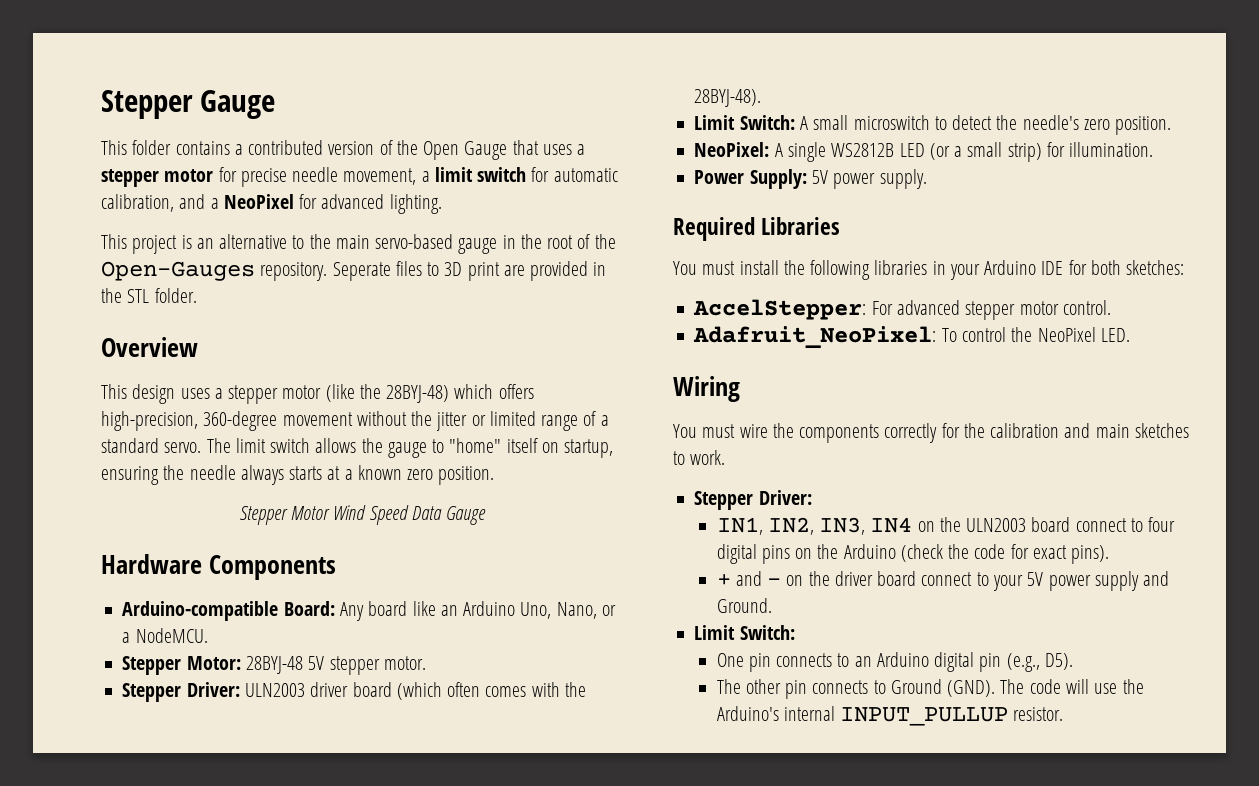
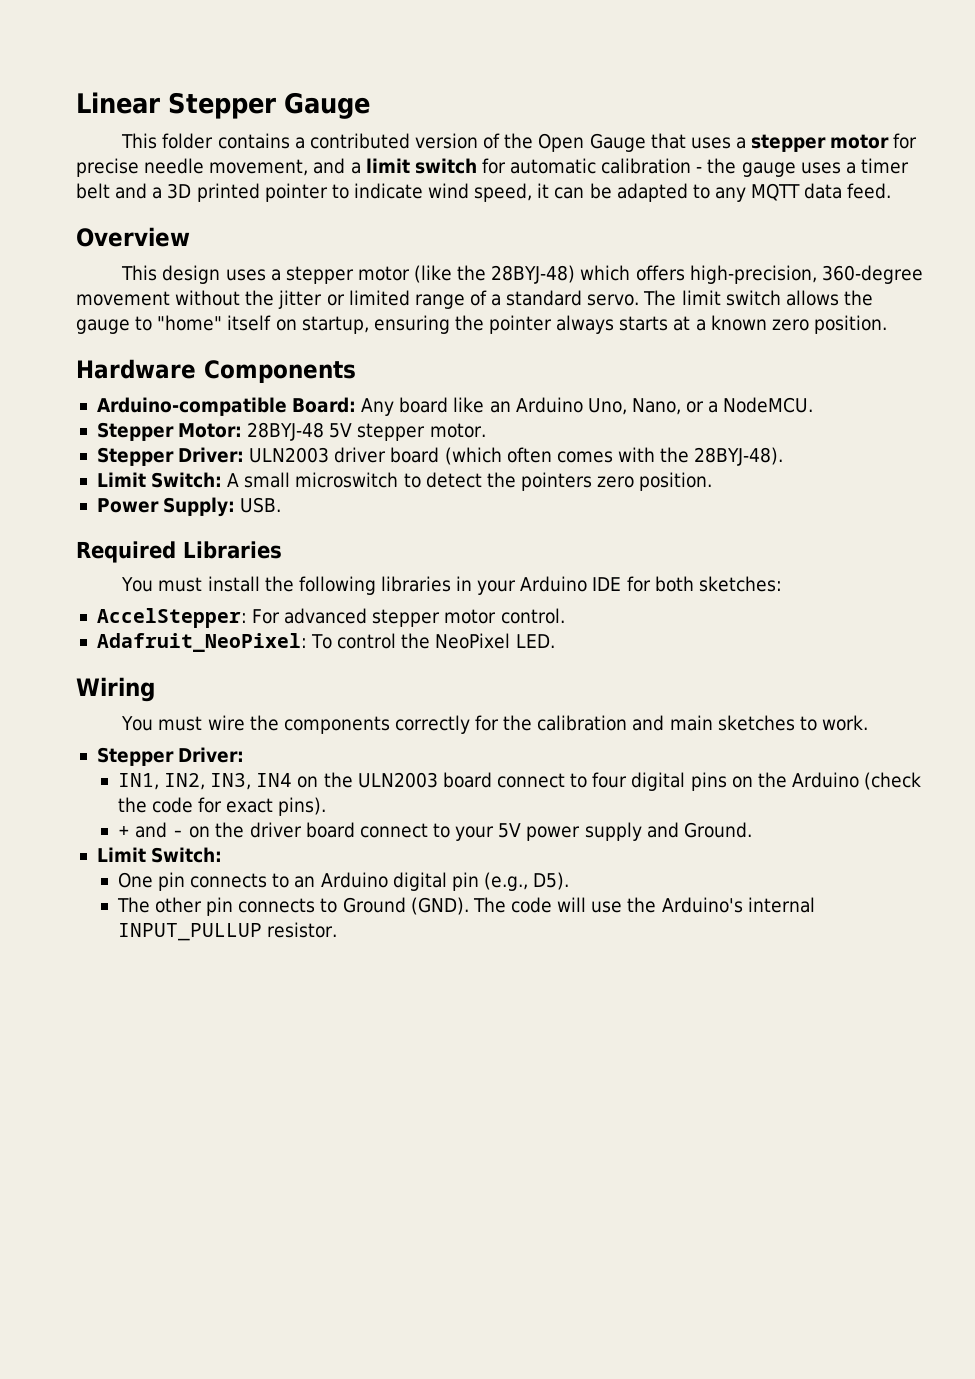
(101, 104) none -> [76,92,160,114] Linear
(417, 176) none -> [313,158,346,174] and
[101,194,442,214] [101,234,616,254] [101,261,607,281] [101,288,197,303] calibration, and a NeoPixel for advanced lighting. // This project is an alternative to the main servo-based gauge in the root of the Open-Gauges repository. Seperate files to 3D print are provided in the STL folder. -> [601,158,909,177] [76,183,892,202] calibration - the gauge uses a timer belt and a 3D printed pointer to indicate wind speed, it can be adapted to any MQTT data feed.
[189,465,236,480] needle -> [489,315,553,334] pointer
[239,505,487,525] // Stepper Motor Wind Speed Data Gauge -> (887, 324) none
[1022,115,1172,135] [694,142,1154,162] needle's zero position. // NeoPixel: A single WS2812B LED (or a small strip) for illumination. -> [520,472,713,491] pointers zero position.
[811,169,927,189] 5V power supply. -> [240,497,282,513] USB.

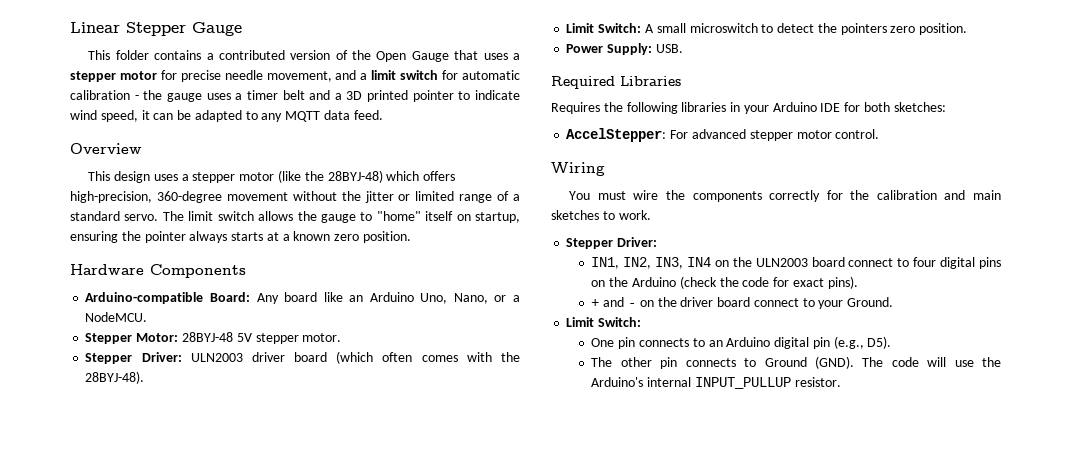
[121,576,260,592] You must install -> [551,102,600,114] Requires
[96,633,555,652] // Adafruit_NeoPixel: To control the NeoPixel LED. -> (880, 134) none
[498,822,679,841] 5V power supply and -> (844, 304) none

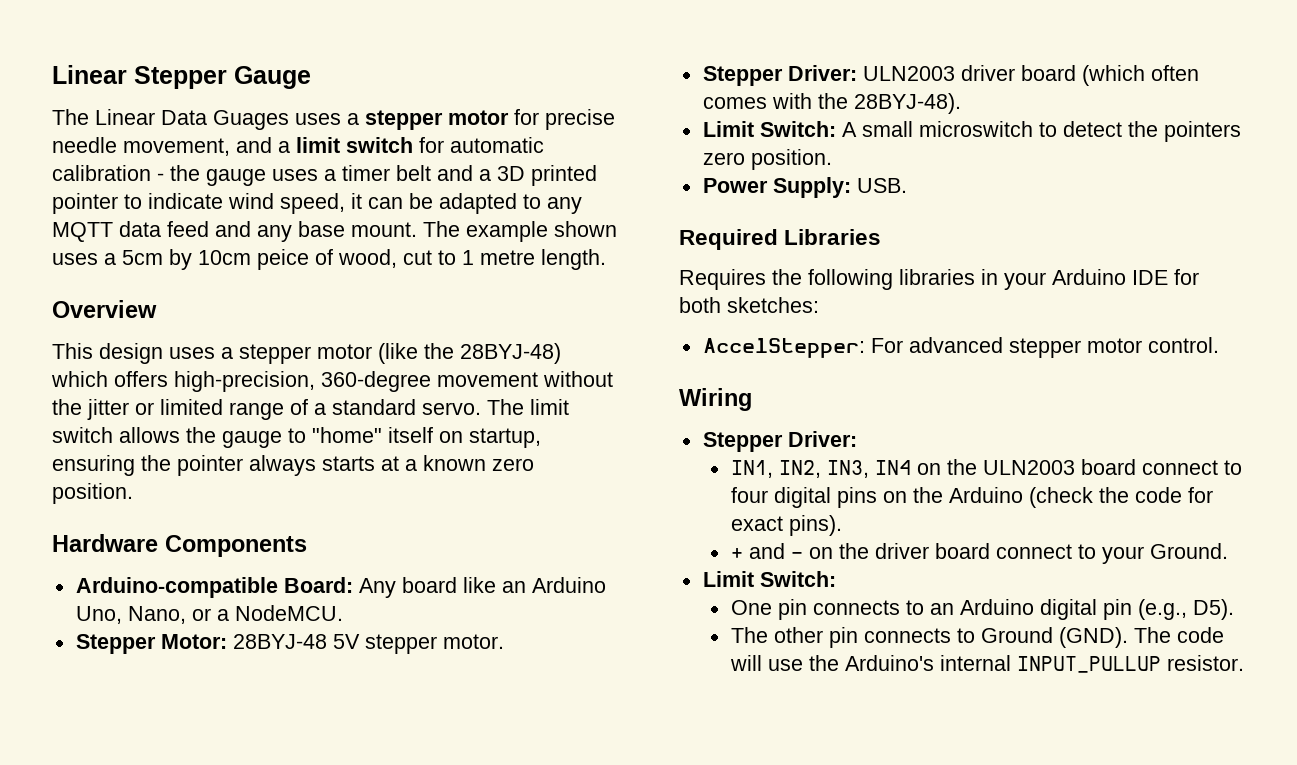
[88,50,479,62] This folder contains a contributed version of the Open Gauge that -> [52,109,289,130] The Linear Data Guages
[353,110,383,120] feed. -> [167,221,617,242] [52,249,606,270] feed and any base mount. The example shown uses a 5cm by 10cm peice of wood, cut to 1 metre length.
[569,190,1001,202] [551,210,651,220] // You must wire the components correctly for the calibration and main sketches to work. -> (752, 399) none

